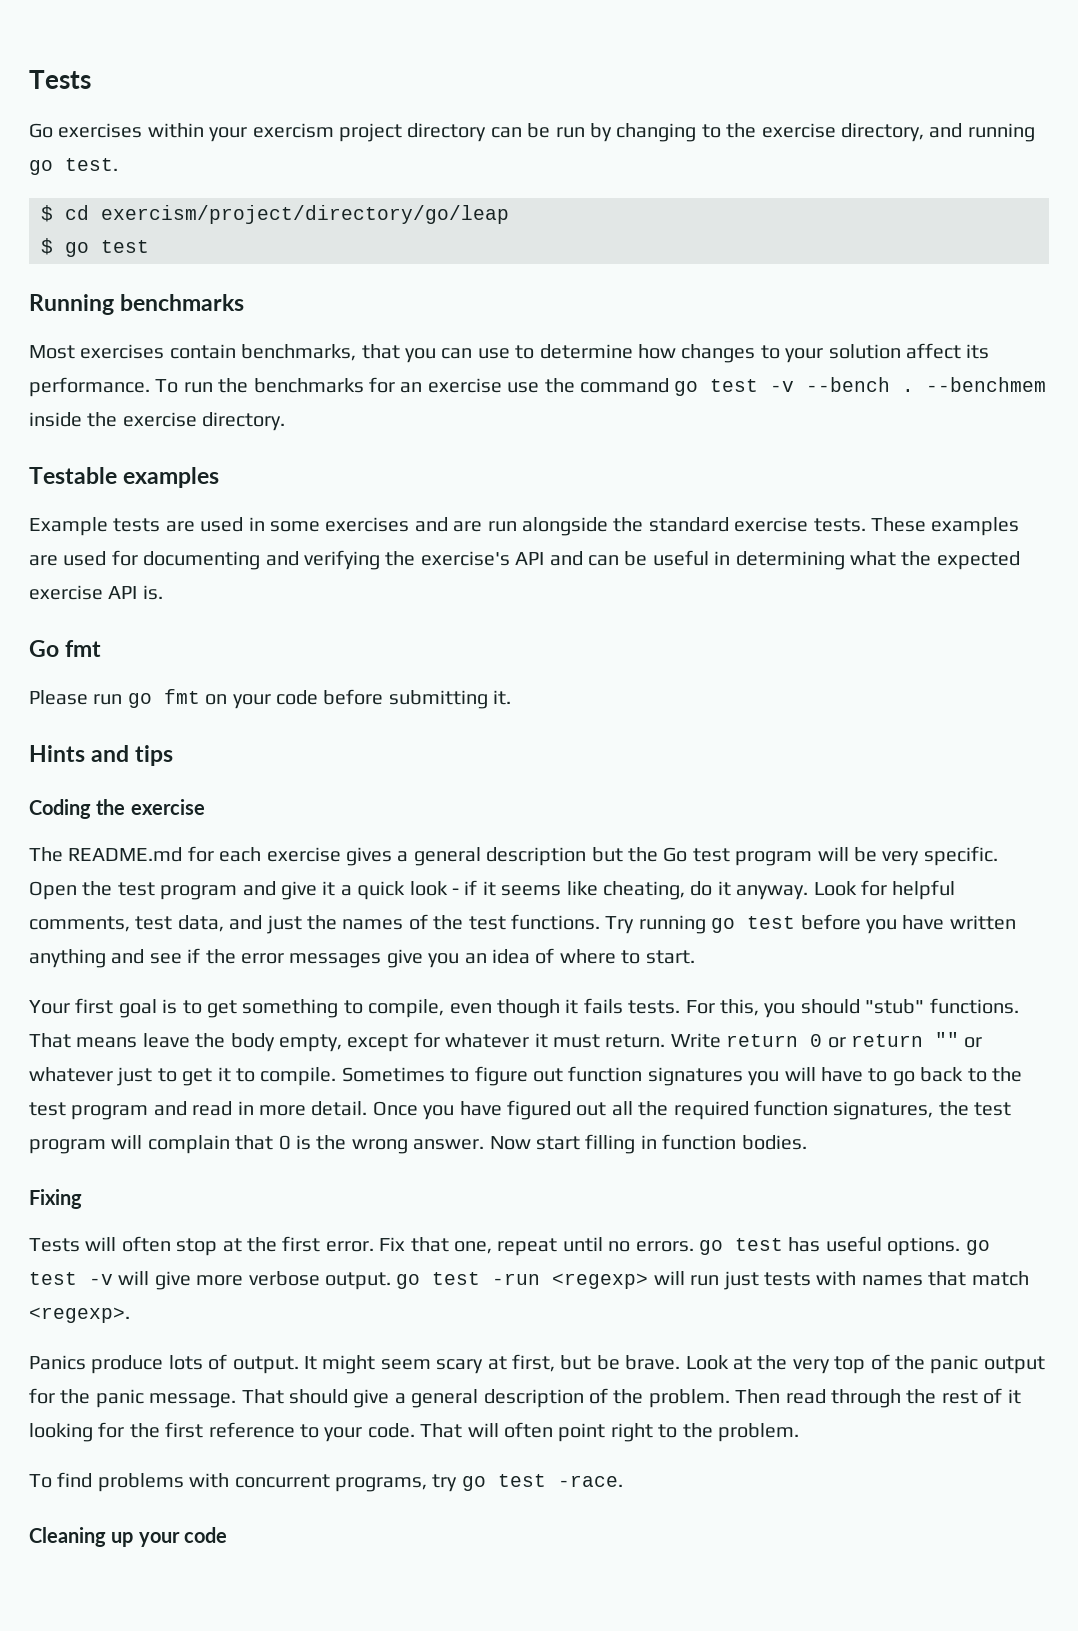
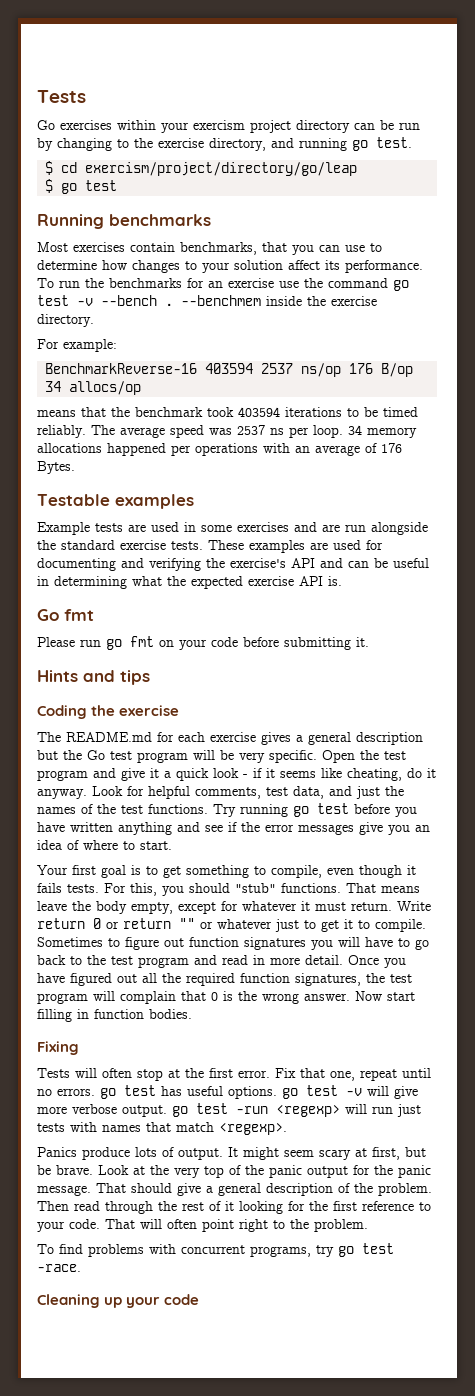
(286, 421) none -> [37,339,117,352] [45,363,414,377] [45,381,142,395] [37,407,418,417] [37,425,417,438] [37,443,402,456] [37,461,75,474] // For example: // BenchmarkReverse-16 403594 2537 ns/op 176 B/op 34 allocs/op // means that the benchmark took 403594 iterations to be timed reliably. The average speed was 2537 ns per loop. 34 memory allocations happened per operations with an average of 176 Bytes.

